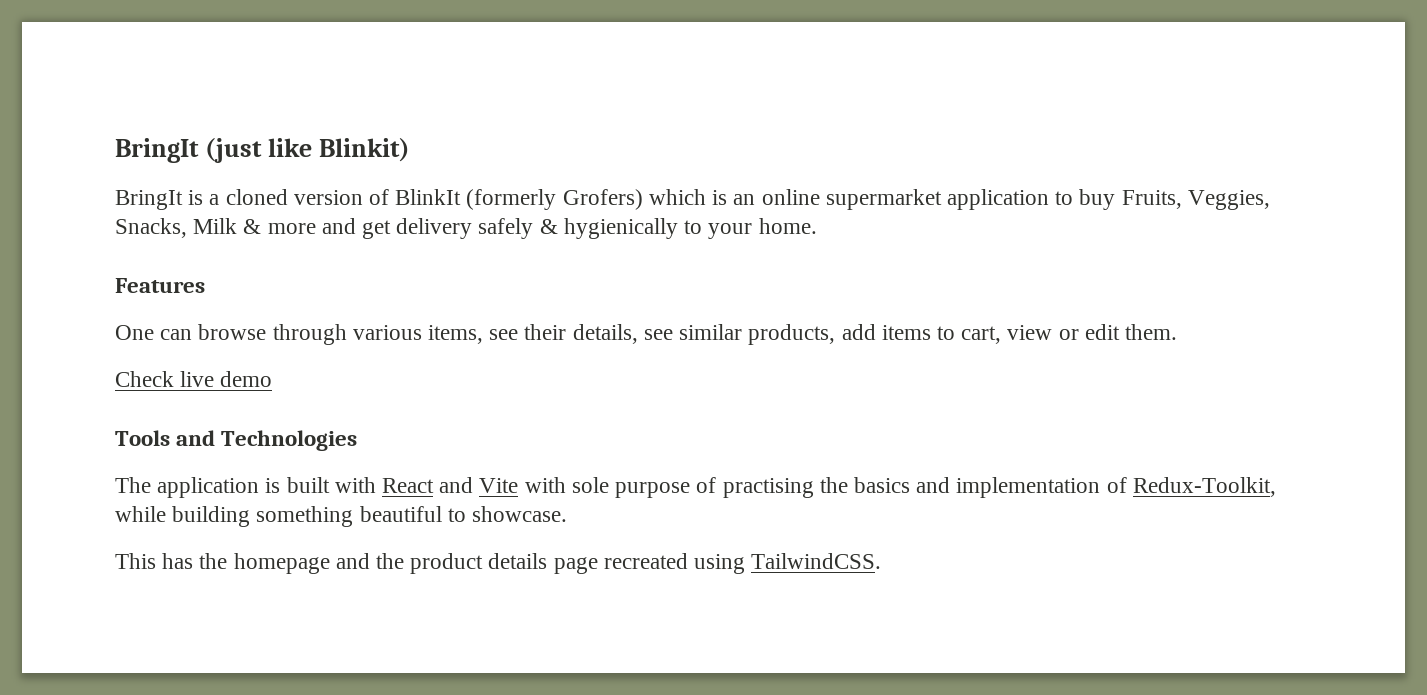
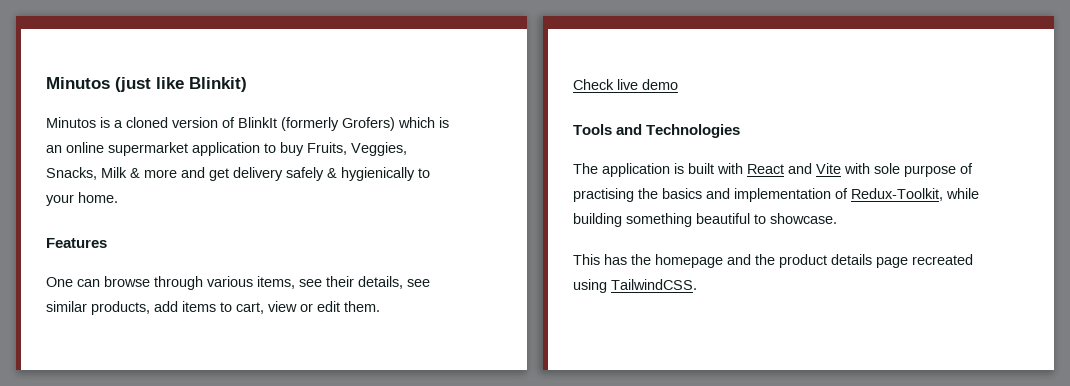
[115,138,199,163] BringIt -> [46,77,110,89] Minutos
[115,190,183,210] BringIt -> [46,117,96,128] Minutos

